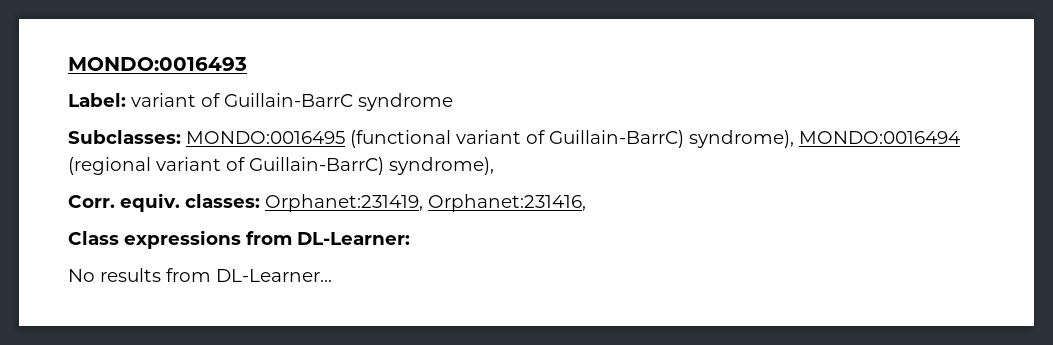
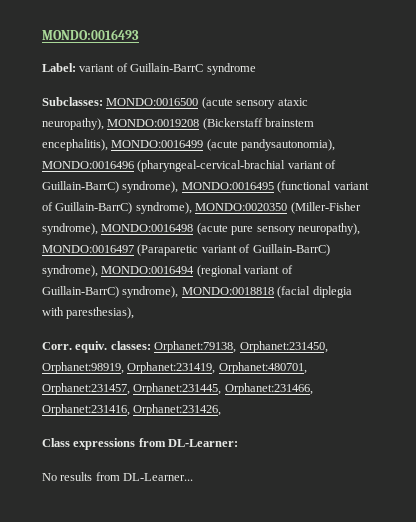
(181, 137) none -> [106,97,308,109] [42,118,315,130] [42,139,336,151] [42,160,337,172] [42,181,179,193] MONDO:0016500 (acute sensory ataxic neuropathy), MONDO:0019208 (Bickerstaff brainstem encephalitis), MONDO:0016499 (acute pandysautonomia), MONDO:0016496 (pharyngeal-cervical-brachial variant of Guillain-BarrC) syndrome),
(794, 139) none -> [195,202,361,214] [42,223,360,235] [42,244,330,256] [42,265,98,277] MONDO:0020350 (Miller-Fisher syndrome), MONDO:0016498 (acute pure sensory neuropathy), MONDO:0016497 (Paraparetic variant of Guillain-BarrC) syndrome),
[68,193,423,212] // Corr. equiv. classes: Orphanet:231419, -> [181,286,352,298] [42,307,135,319] [42,341,328,353] [42,362,307,374] [42,383,313,395] MONDO:0018818 (facial diplegia with paresthesias), // Corr. equiv. classes: Orphanet:79138, Orphanet:231450, Orphanet:98919, Orphanet:231419, Orphanet:480701, Orphanet:231457, Orphanet:231445, Orphanet:231466,
(586, 203) none -> [133,404,222,416] Orphanet:231426,

